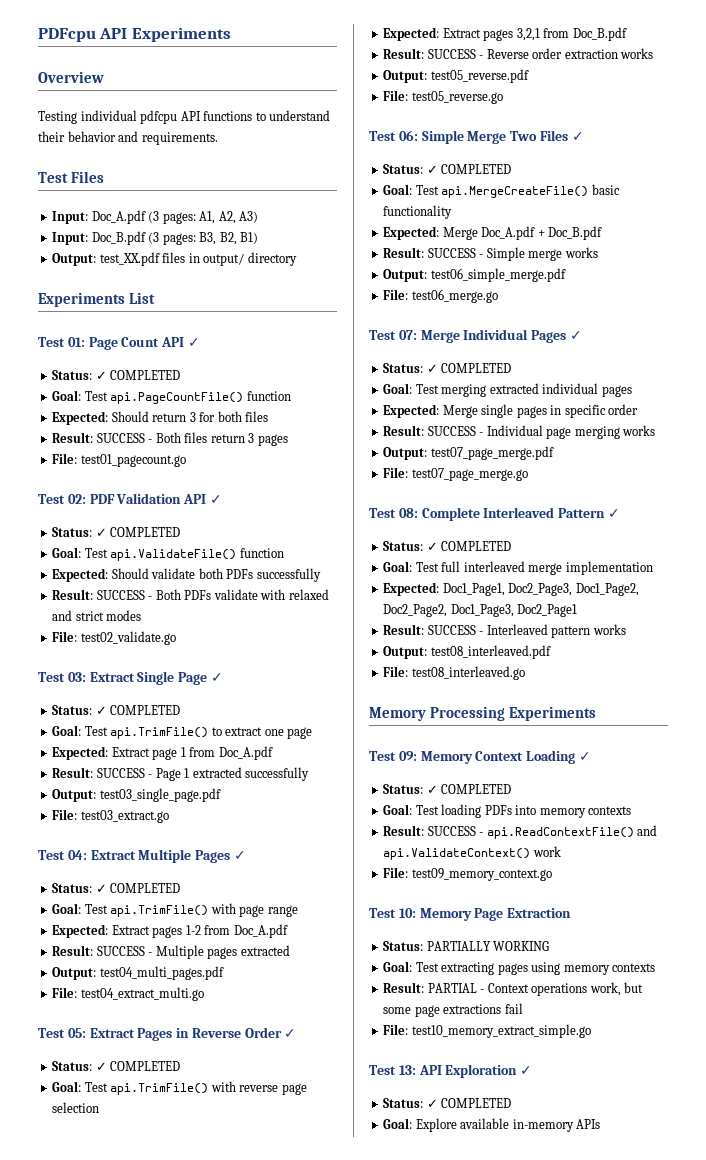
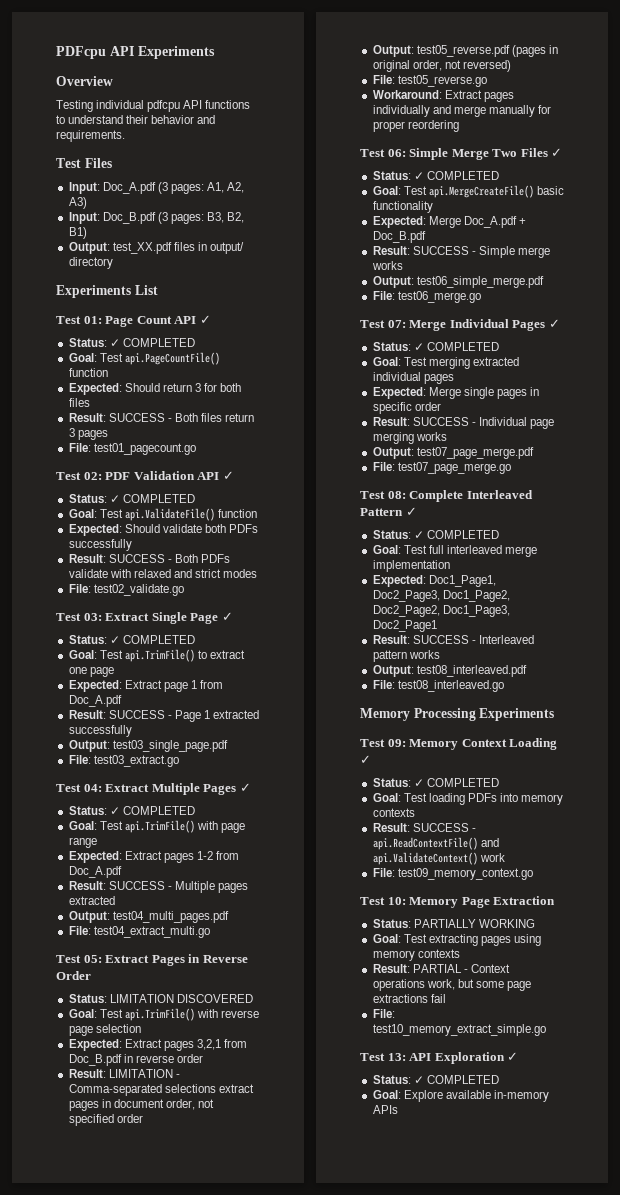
[284,1029,297,1038] [52,1061,181,1071] ✓ // Status: ✓ COMPLETED -> [68,994,253,1003] // Status: LIMITATION DISCOVERED
[383,48,654,59] // Result: SUCCESS - Reverse order extraction works -> [123,1054,203,1063] [68,1069,180,1078] [68,1084,254,1096] [68,1099,215,1111] [68,1114,143,1126] in reverse order // Result: LIMITATION - Comma-separated selections extract pages in document order, not specified order
[383,90,503,104] // File: test05_reverse.go -> [511,45,558,57] [372,60,511,72] [372,75,487,87] [372,90,514,102] [372,105,552,117] [372,120,459,132] (pages in original order, not reversed) // File: test05_reverse.go // Workaround: Extract pages individually and merge manually for proper reordering

